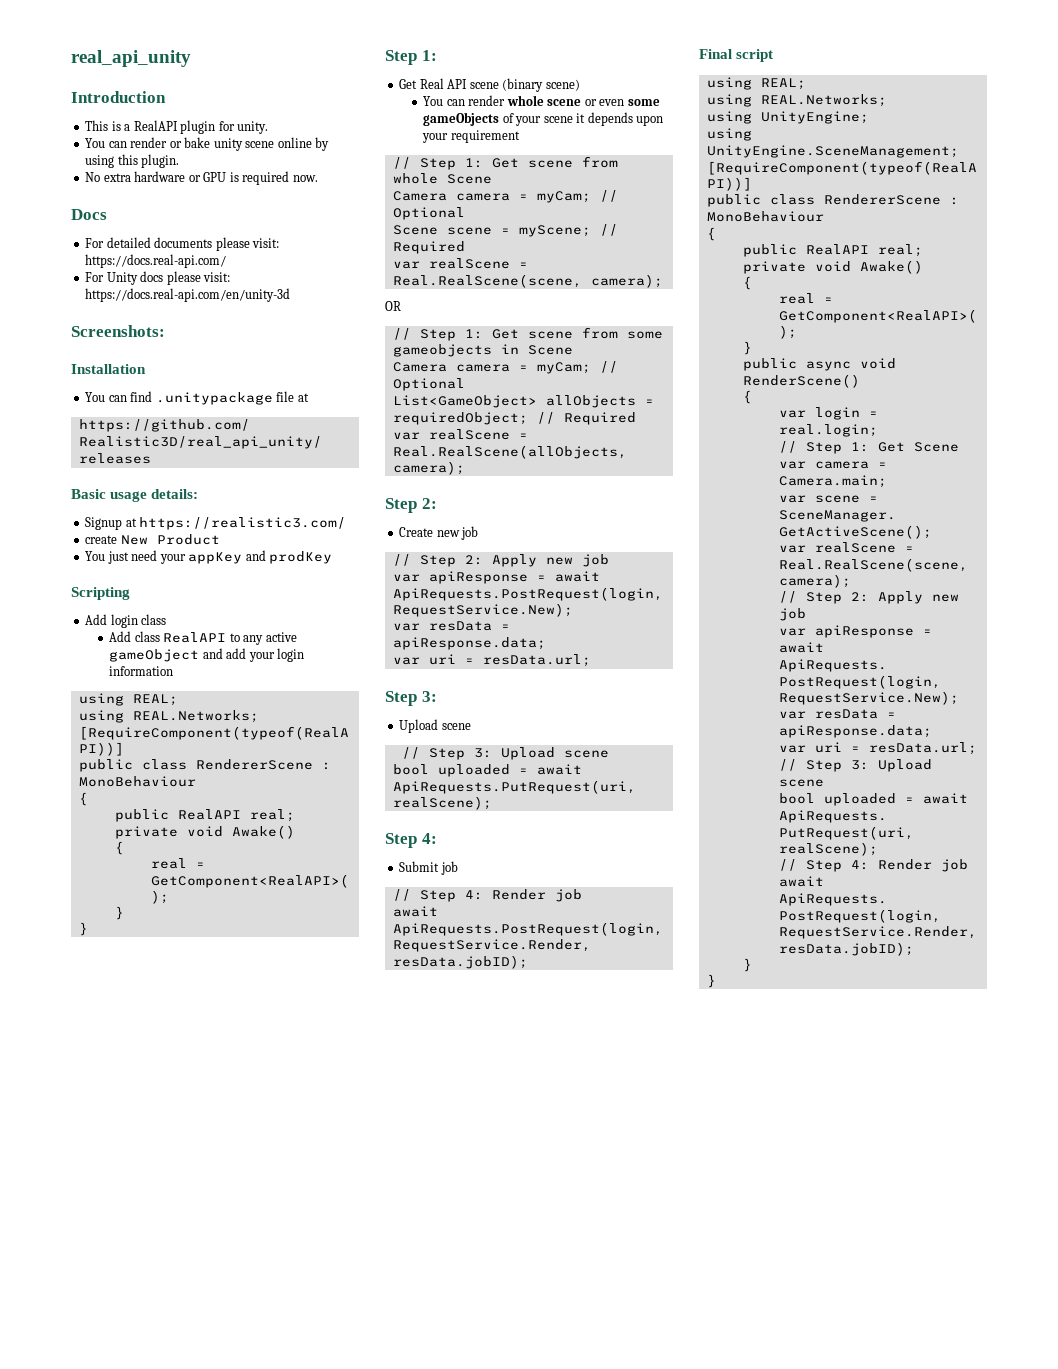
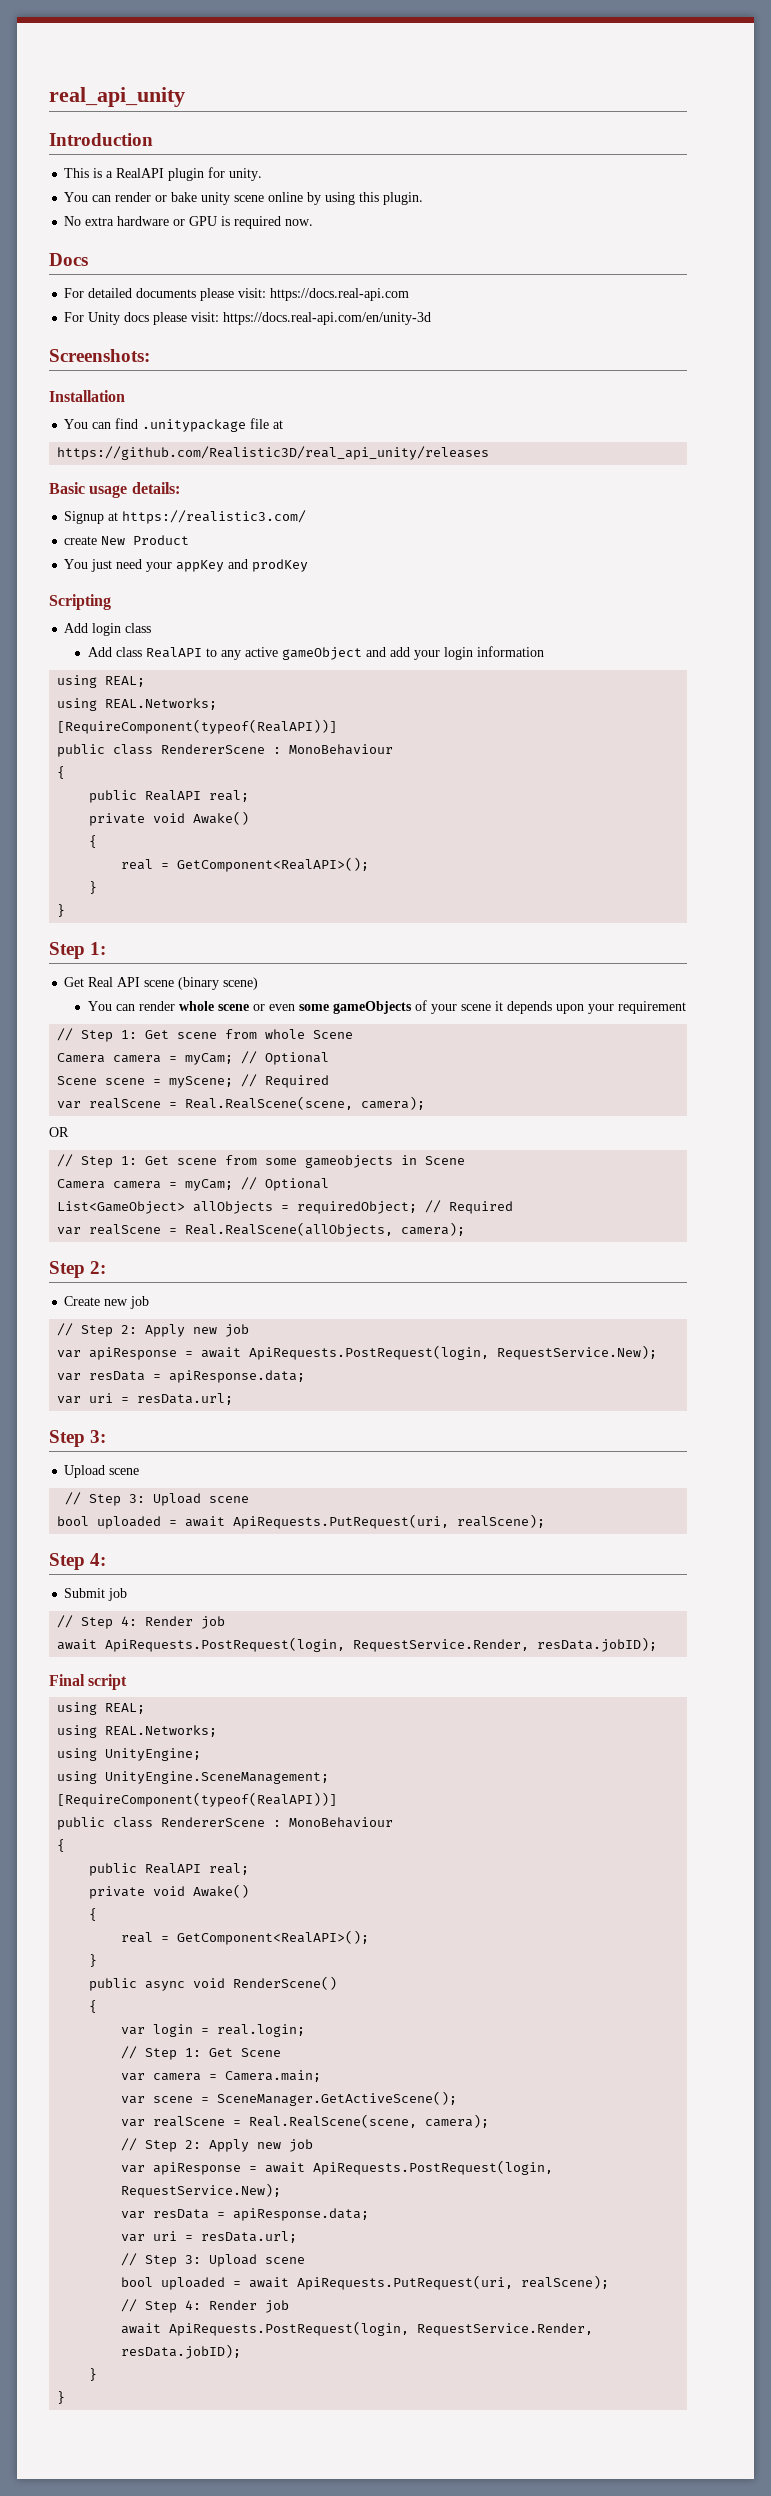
[85,254,227,268] https://docs.real-api.com/ -> [270,288,410,301] https://docs.real-api.com

